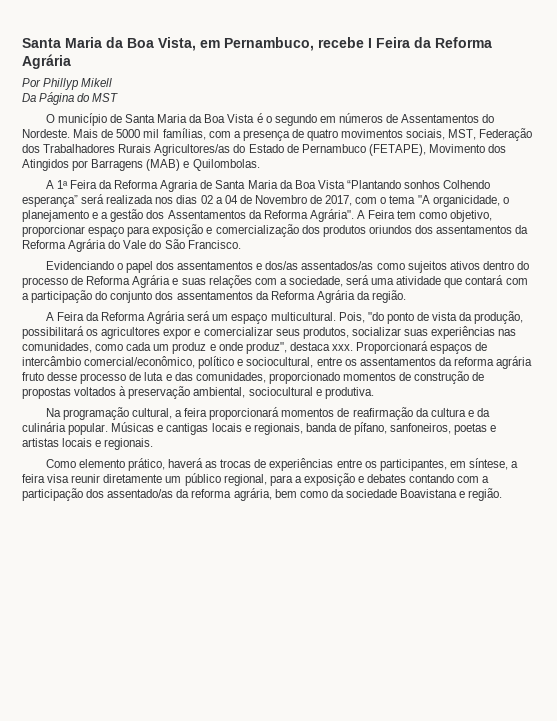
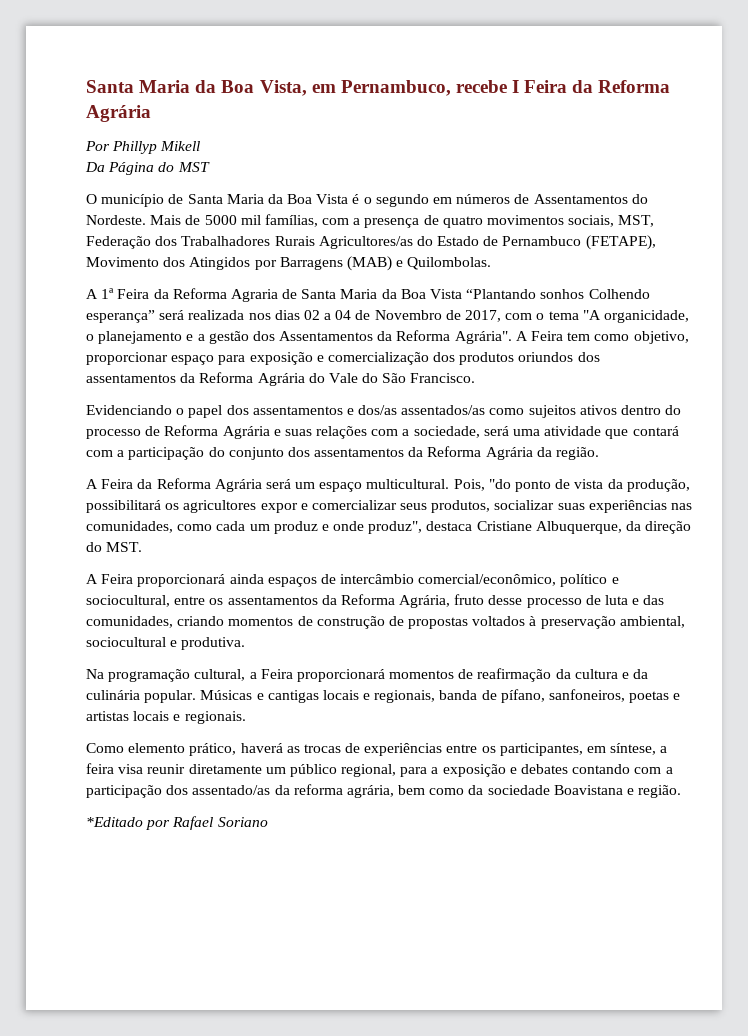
[331,341,429,354] xxx. Proporcionará -> [476,521,692,534] [86,542,143,552] [86,574,264,587] Cristiane Albuquerque, da direção do MST. // A Feira proporcionará ainda
[453,356,533,369] reforma agrária -> [340,594,451,608] Reforma Agrária,
[268,372,340,384] proporcionado -> [177,616,225,626] criando
[184,408,208,417] feira -> [260,669,293,679] Feira
(503, 494) none -> [86,816,268,830] // *Editado por Rafael Soriano

